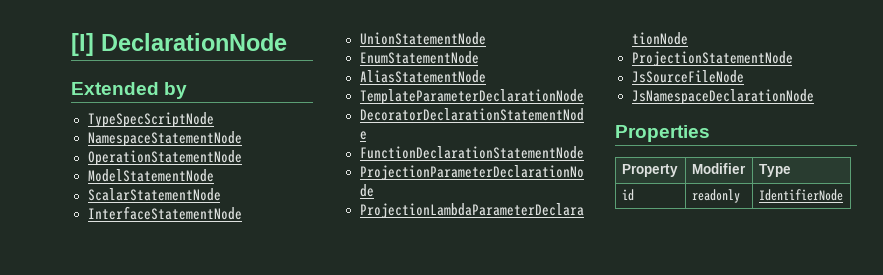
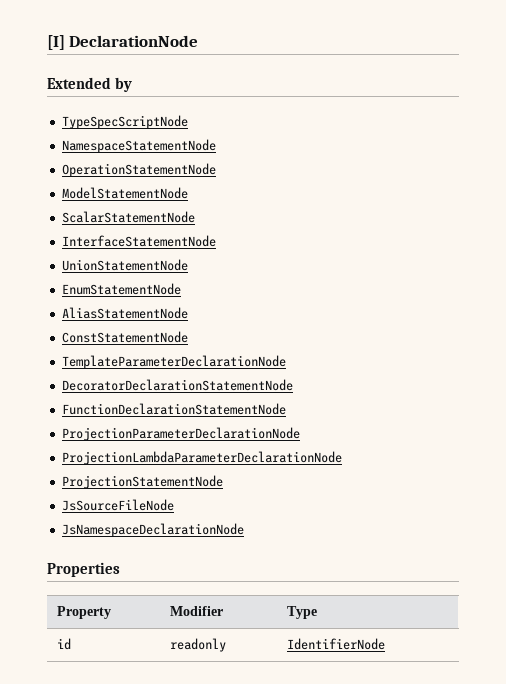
(486, 76) none -> [62,331,189,343] // ConstStatementNode

